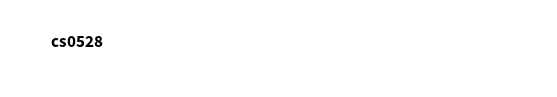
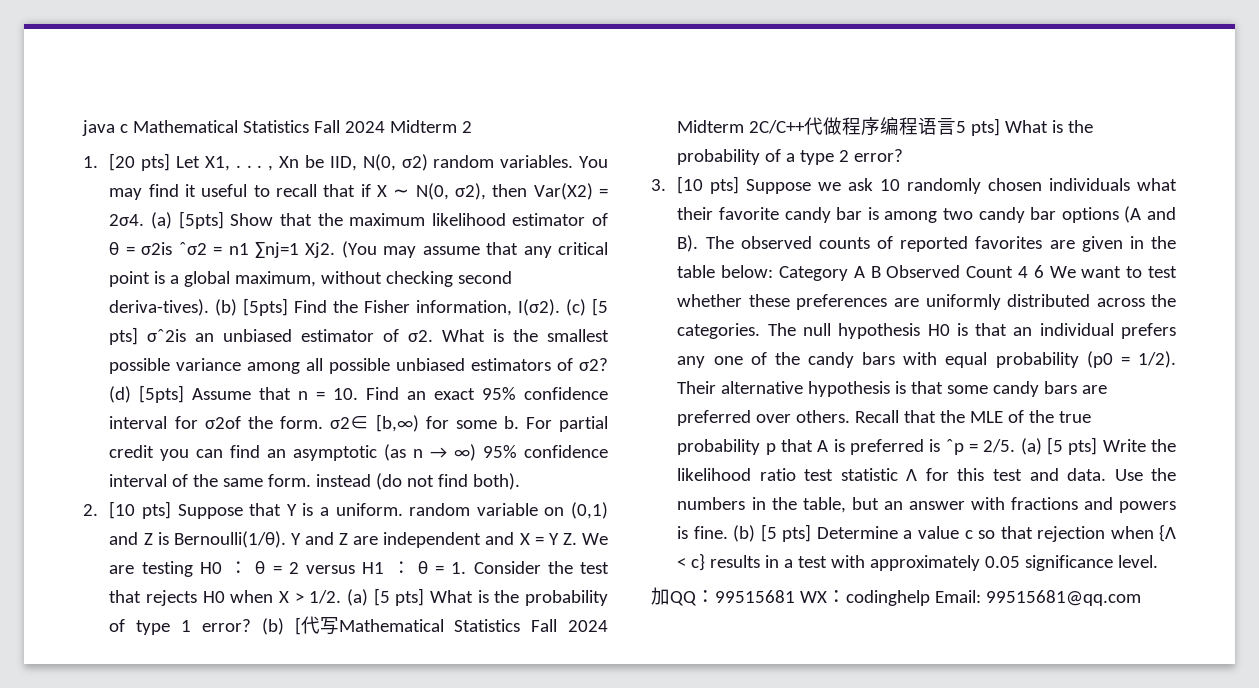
[51,36,103,47] cs0528 -> [82,120,472,136] [83,153,608,171] [109,183,608,200] [109,211,608,229] [109,241,608,258] [109,271,513,287] [109,298,608,316] [109,327,609,345] [109,358,608,374] [109,385,608,403] [109,414,608,432] [109,444,609,461] [109,473,521,490] [83,501,608,519] [109,531,608,548] [109,561,609,577] [109,588,608,606] [109,616,608,635] [677,117,1094,136] [677,149,904,165] [651,176,1177,194] [677,206,1176,223] [677,235,1176,252] [677,265,1177,281] [677,294,1176,310] [677,323,1176,339] [677,351,1176,368] [677,381,1108,397] [677,410,1092,426] [677,437,1176,455] [677,468,1176,481] [677,497,1176,513] [677,524,1176,542] [677,553,1159,571] [651,587,1141,606] java c Mathematical Statistics Fall 2024 Midterm 2 // 1. [20 pts] Let X1, . . . , Xn be IID, N(0, σ2) random variables. You may find it useful to recall that if X ∼ N(0, σ2), then Var(X2) = 2σ4. (a) [5pts] Show that the maximum likelihood estimator of θ = σ2is ˆσ2 = n1 ∑nj=1 Xj2. (You may assume that any critical point is a global maximum, without checking second deriva-tives). (b) [5pts] Find the Fisher information, I(σ2). (c) [5 pts] σˆ2is an unbiased estimator of σ2. What is the smallest possible variance among all possible unbiased estimators of σ2? (d) [5pts] Assume that n = 10. Find an exact 95% confidence interval for σ2of the form. σ2∈ [b,∞) for some b. For partial credit you can find an asymptotic (as n → ∞) 95% confidence interval of the same form. instead (do not find both). // 2. [10 pts] Suppose that Y is a uniform. random variable on (0,1) and Z is Bernoulli(1/θ). Y and Z are independent and X = Y Z. We are testing H0 ∶ θ = 2 versus H1 ∶ θ = 1. Consider the test that rejects H0 when X > 1/2. (a) [5 pts] What is the probability of type 1 error? (b) [代写Mathematical Statistics Fall 2024 Midterm 2C/C++代做程序编程语言5 pts] What is the probability of a type 2 error? // 3. [10 pts] Suppose we ask 10 randomly chosen individuals what their favorite candy bar is among two candy bar options (A and B). The observed counts of reported favorites are given in the table below: Category A B Observed Count 4 6 We want to test whether these preferences are uniformly distributed across the categories. The null hypothesis H0 is that an individual prefers any one of the candy bars with equal probability (p0 = 1/2). Their alternative hypothesis is that some candy bars are preferred over others. Recall that the MLE of the true probability p that A is preferred is ˆp = 2/5. (a) [5 pts] Write the likelihood ratio test statistic Λ for this test and data. Use the numbers in the table, but an answer with fractions and powers is fine. (b) [5 pts] Determine a value c so that rejection when {Λ < c} results in a test with approximately 0.05 significance level. // 加QQ：99515681 WX：codinghelp Email: 99515681@qq.com

